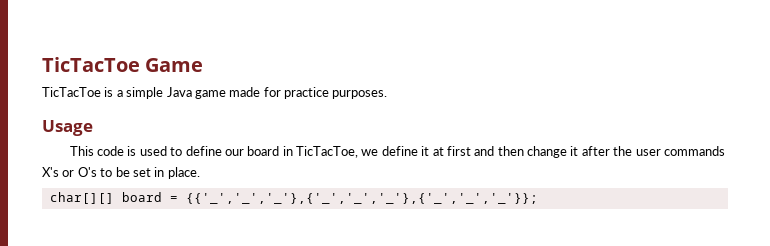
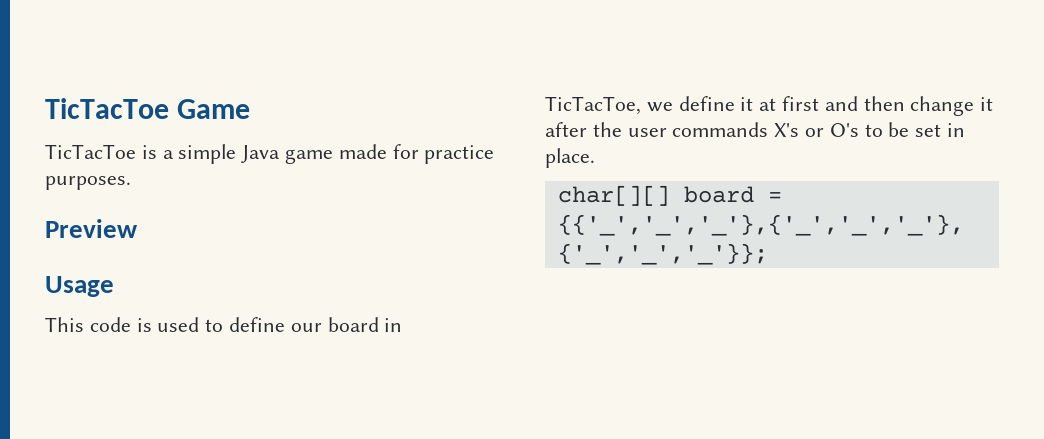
(388, 94) none -> [45,219,138,238] // Preview

